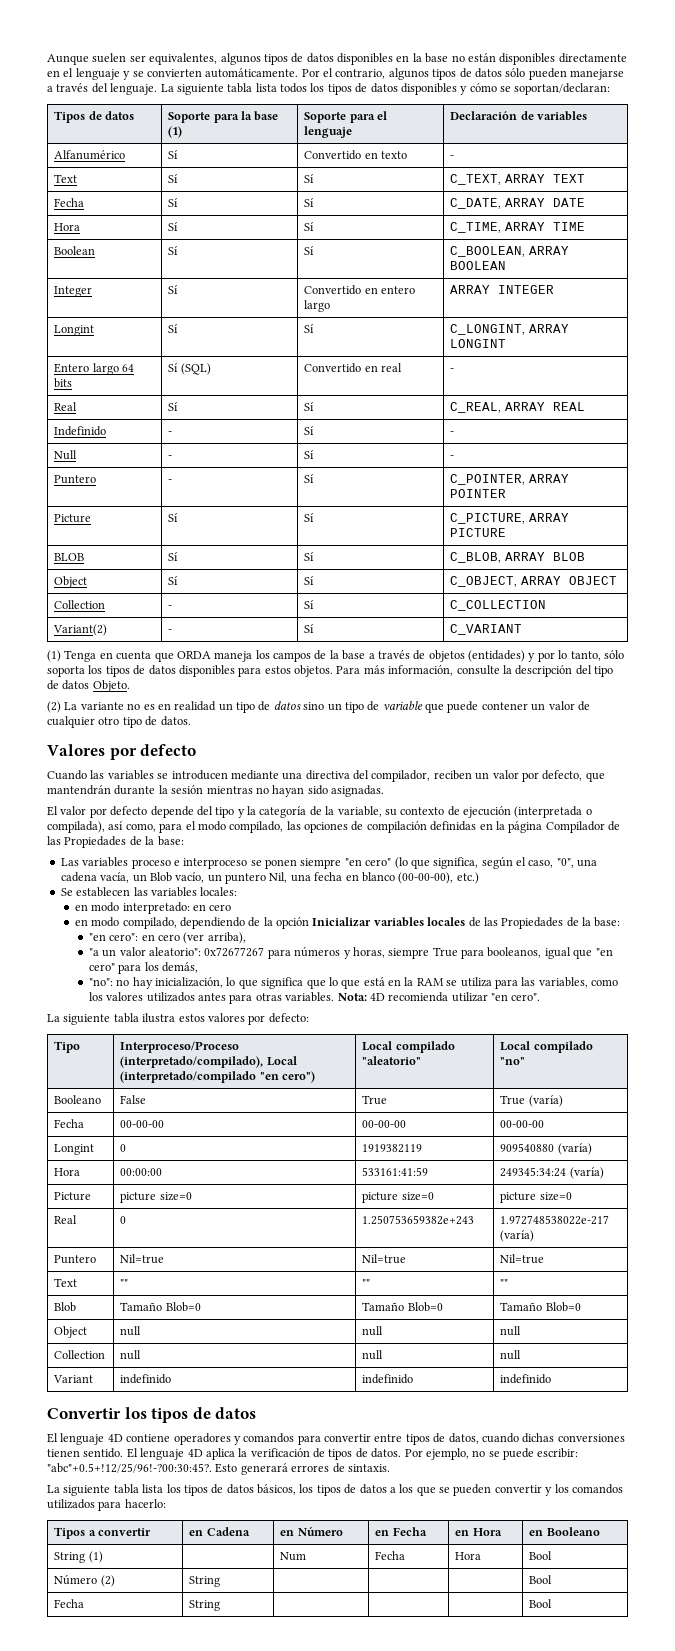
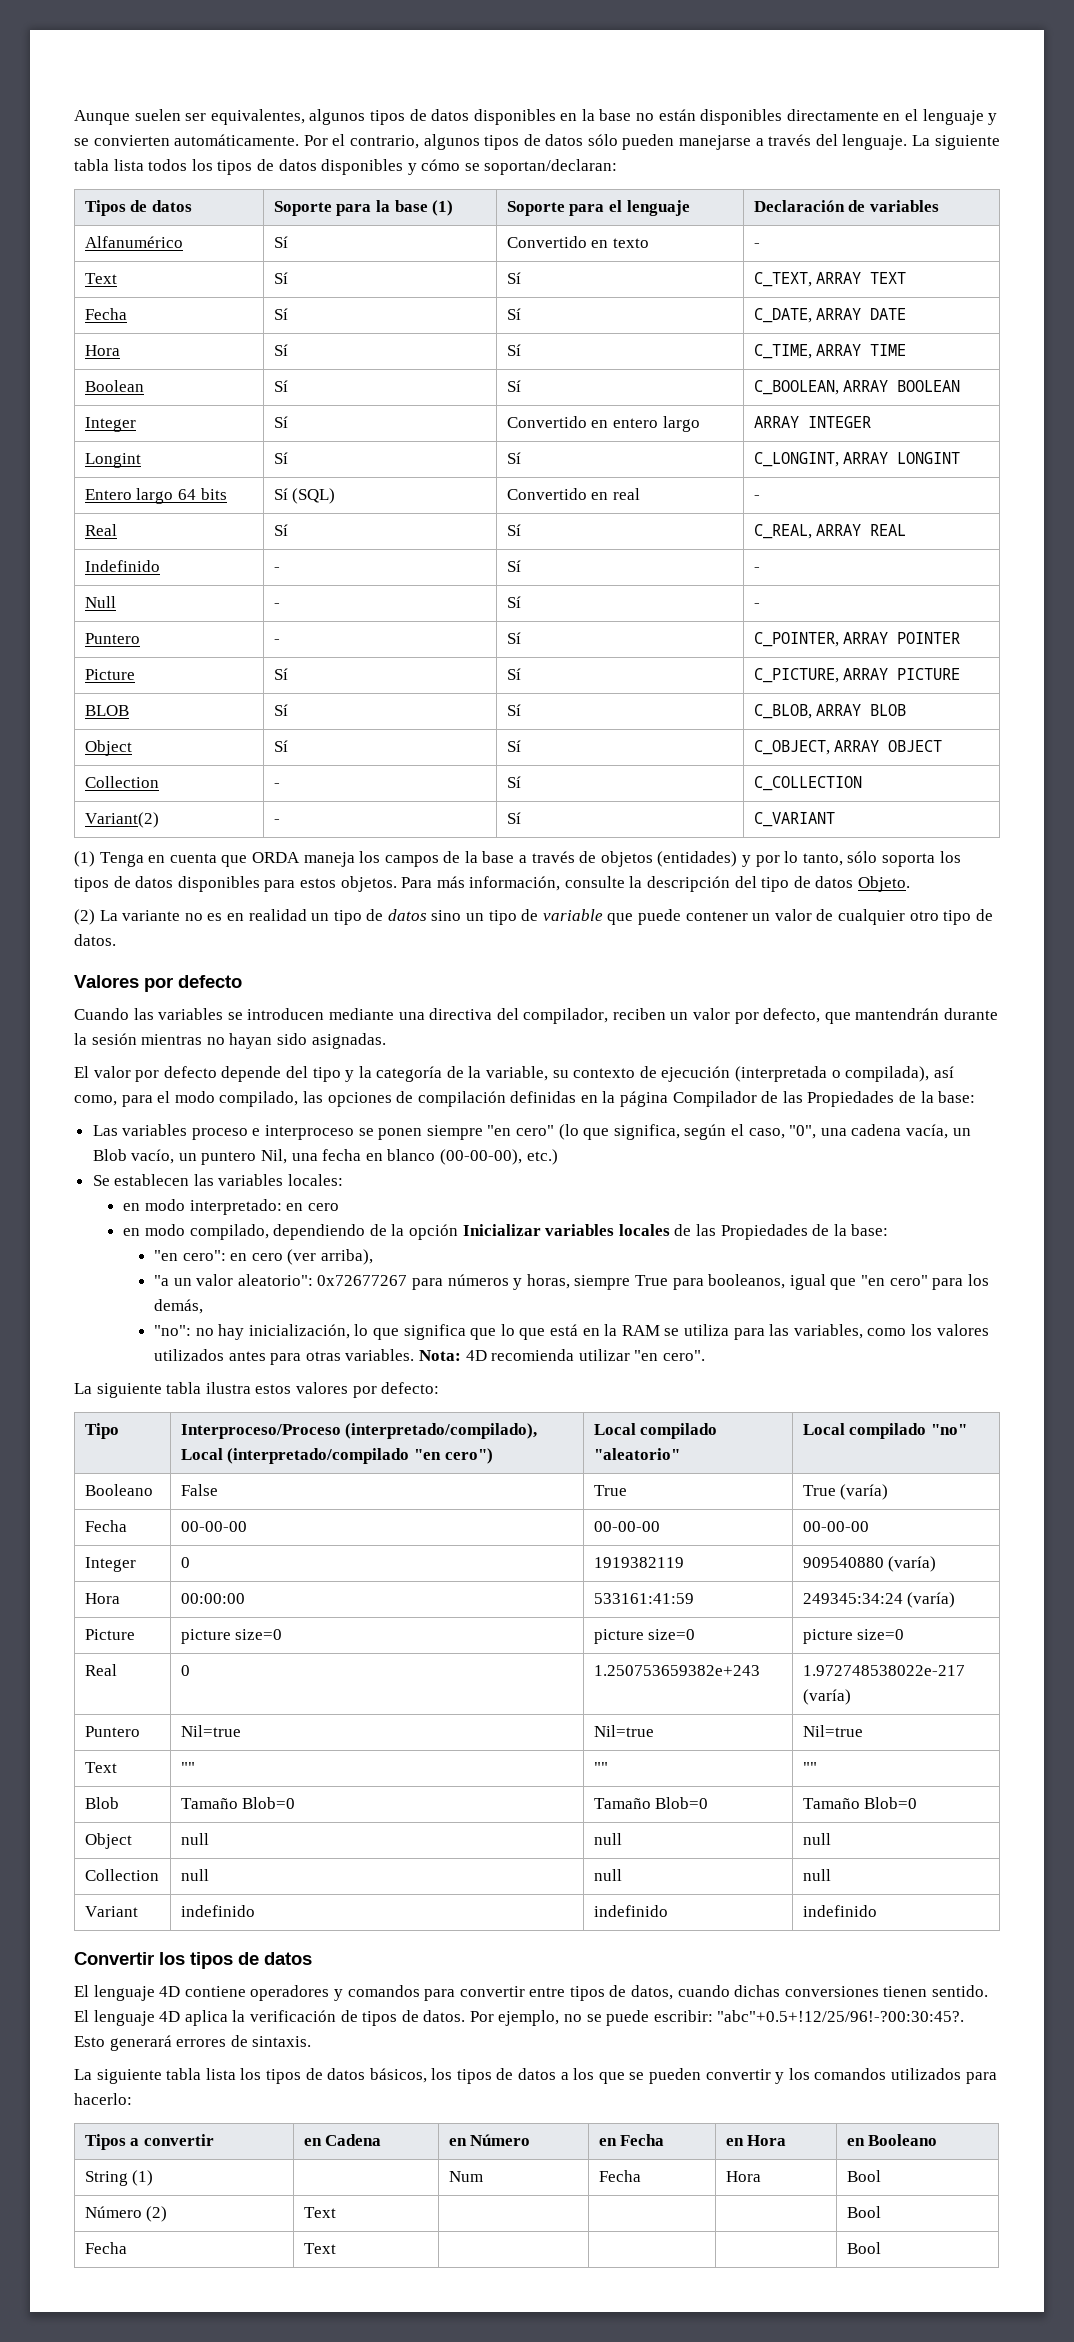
[54,1144,95,1155] Longint -> [84,1557,136,1572] Integer
[189,1576,221,1587] String -> [303,2207,336,2218] Text
[189,1600,221,1611] String -> [303,2243,336,2254] Text

